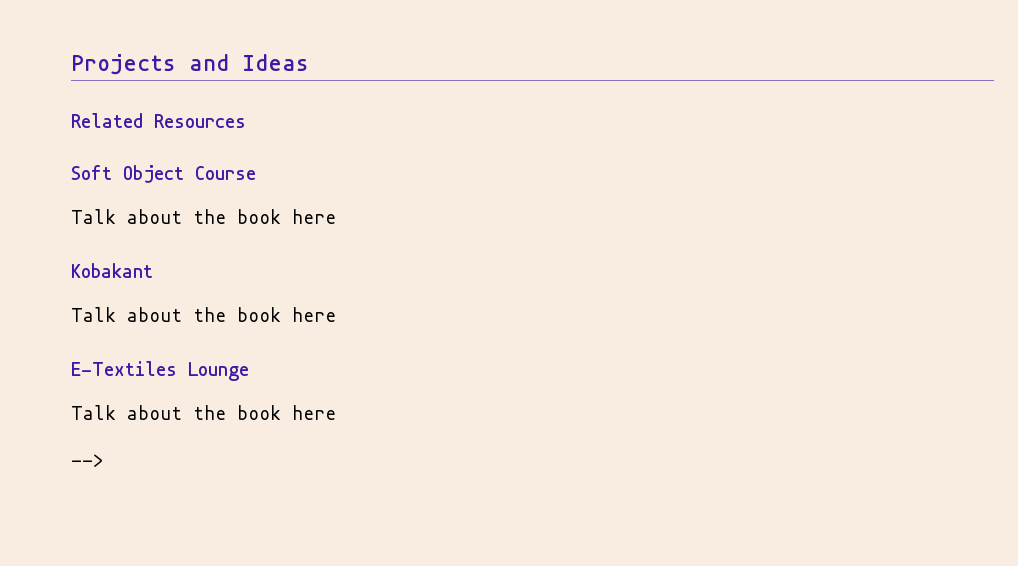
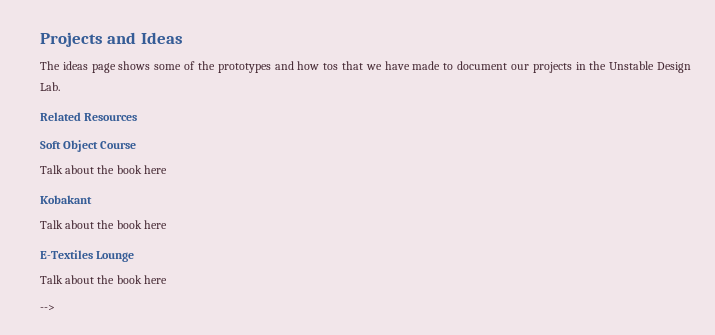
(309, 62) none -> [40,61,692,73] [40,82,60,91] // The ideas page shows some of the prototypes and how tos that we have made to document our projects in the Unstable Design Lab.

